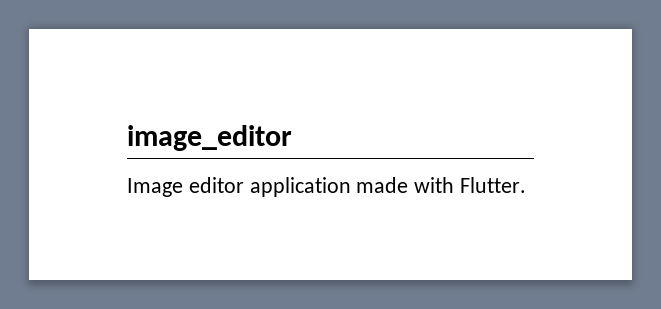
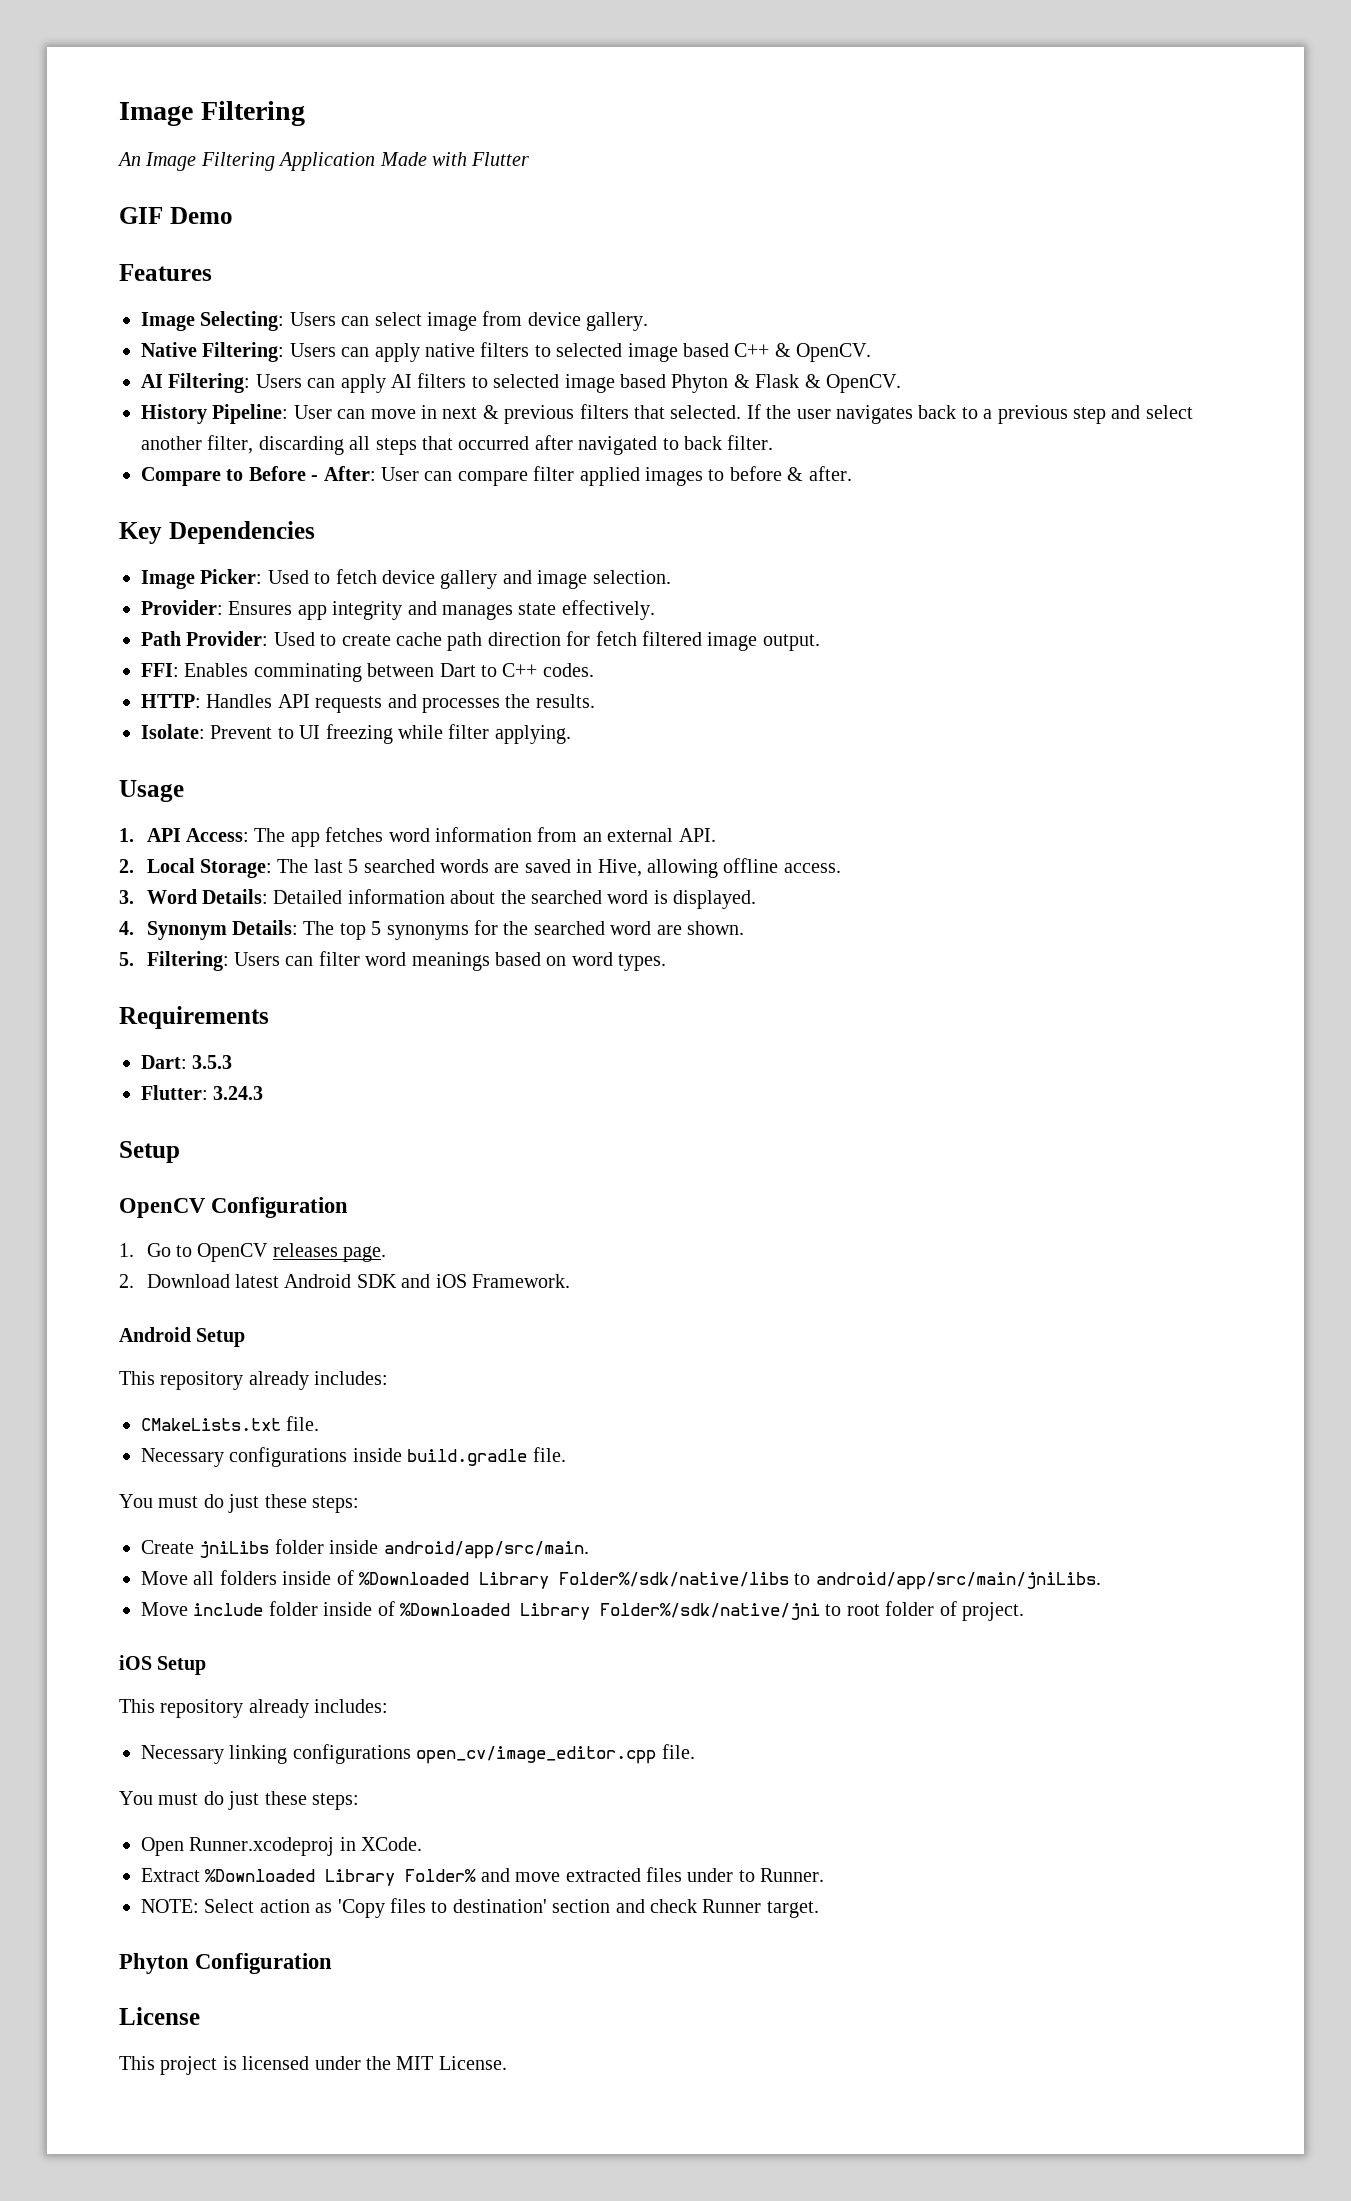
[127,125,292,151] [127,177,527,197] image_editor // Image editor application made with Flutter. -> [119,101,305,126] [117,152,530,171] [119,207,233,224] [119,264,212,281] [141,311,649,331] [141,342,872,362] [141,373,901,393] [141,404,1193,424] [141,435,774,455] [141,466,852,486] [119,521,315,544] [141,569,671,589] [141,600,655,620] [141,631,820,651] [141,663,594,682] [141,694,595,713] [141,724,571,744] [119,780,184,802] [119,827,716,847] [119,858,841,878] [119,889,757,909] [119,920,744,940] [119,951,667,971] [119,1006,269,1029] [141,1055,233,1069] [141,1085,264,1100] [119,1141,180,1163] [119,1197,349,1218] [119,1243,387,1262] [119,1274,570,1288] [119,1327,246,1347] [119,1371,389,1390] [141,1416,320,1431] [141,1447,566,1467] [119,1494,359,1513] [141,1539,589,1559] [141,1570,1101,1590] [141,1601,1024,1621] [119,1655,207,1675] [119,1699,389,1718] [141,1744,695,1764] [119,1791,359,1810] [141,1837,423,1856] [141,1867,825,1886] [141,1898,819,1918] [119,1953,333,1974] [119,2007,200,2025] [119,2056,507,2075] Image Filtering // An Image Filtering Application Made with Flutter // GIF Demo // Features // Image Selecting: Users can select image from device gallery. // Native Filtering: Users can apply native filters to selected image based C++ & OpenCV. // AI Filtering: Users can apply AI filters to selected image based Phyton & Flask & OpenCV. // History Pipeline: User can move in next & previous filters that selected. If the user navigates back to a previous step and select another filter, discarding all steps that occurred after navigated to back filter. // Compare to Before - After: User can compare filter applied images to before & after. // Key Dependencies // Image Picker: Used to fetch device gallery and image selection. // Provider: Ensures app integrity and manages state effectively. // Path Provider: Used to create cache path direction for fetch filtered image output. // FFI: Enables comminating between Dart to C++ codes. // HTTP: Handles API requests and processes the results. // Isolate: Prevent to UI freezing while filter applying. // Usage // 1. API Access: The app fetches word information from an external API. // 2. Local Storage: The last 5 searched words are saved in Hive, allowing offline access. // 3. Word Details: Detailed information about the searched word is displayed. // 4. Synonym Details: The top 5 synonyms for the searched word are shown. // 5. Filtering: Users can filter word meanings based on word types. // Requirements // Dart: 3.5.3 // Flutter: 3.24.3 // Setup // OpenCV Configuration // 1. Go to OpenCV releases page. // 2. Download latest Android SDK and iOS Framework. // Android Setup // This repository already includes: // CMakeLists.txt file. // Necessary configurations inside build.gradle file. // You must do just these steps: // Create jniLibs folder inside android/app/src/main. // Move all folders inside of %Downloaded Library Folder%/sdk/native/libs to android/app/src/main/jniLibs. // Move include folder inside of %Downloaded Library Folder%/sdk/native/jni to root folder of project. // iOS Setup // This repository already includes: // Necessary linking configurations open_cv/image_editor.cpp file. // You must do just these steps: // Open Runner.xcodeproj in XCode. // Extract %Downloaded Library Folder% and move extracted files under to Runner. // NOTE: Select action as 'Copy files to destination' section and check Runner target. // Phyton Configuration // License // This project is licensed under the MIT License.

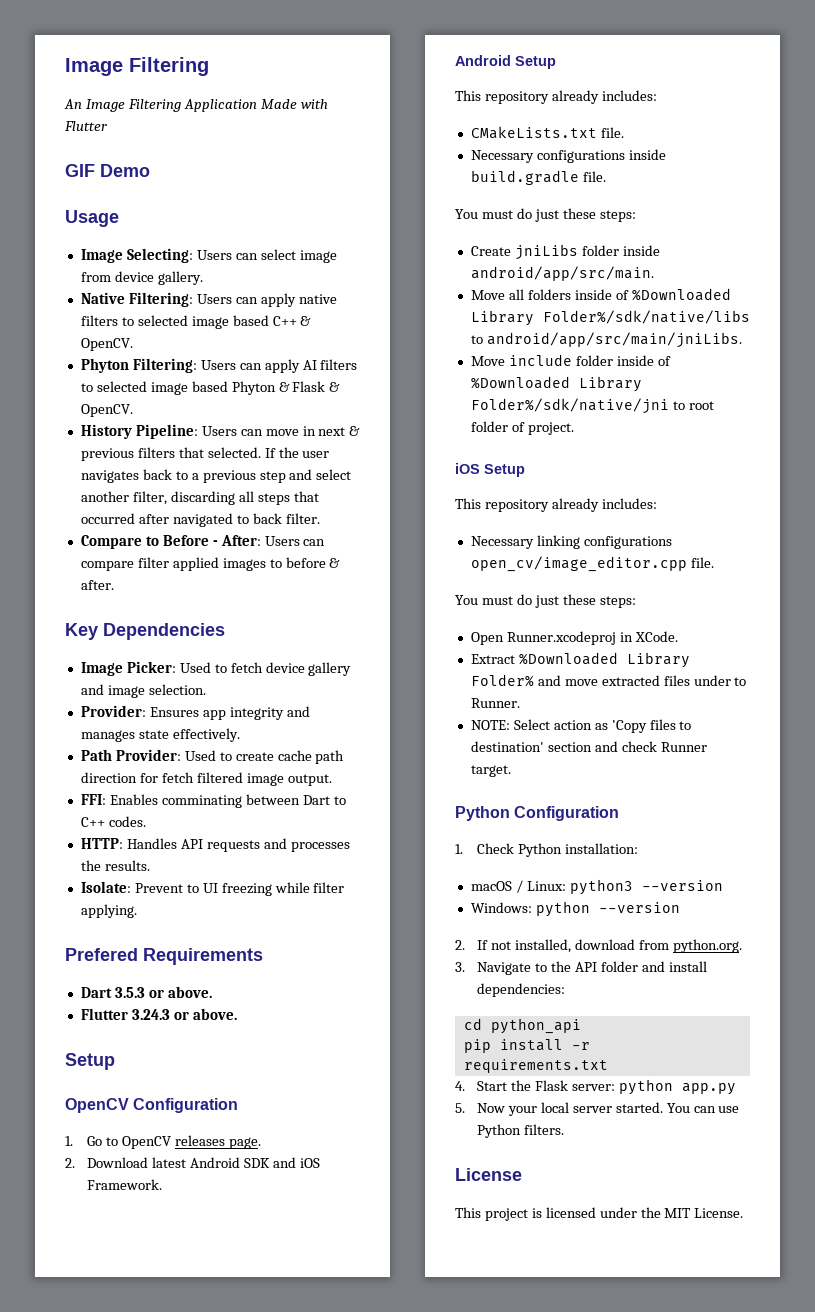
[119,264,212,281] Features -> [65,210,119,227] Usage
[141,374,163,388] AI -> [80,358,129,373] Phyton
[293,405,332,419] User -> [201,426,237,436] Users
[381,467,419,481] User -> [264,536,300,546] Users
[119,780,184,802] [119,827,716,847] [119,858,841,878] [119,889,757,909] [119,920,744,940] [119,951,667,971] Usage // 1. API Access: The app fetches word information from an external API. // 2. Local Storage: The last 5 searched words are saved in Hive, allowing offline access. // 3. Word Details: Detailed information about the searched word is displayed. // 4. Synonym Details: The top 5 synonyms for the searched word are shown. // 5. Filtering: Users can filter word meanings based on word types. // -> [65,948,138,961] Prefered
[141,1055,187,1069] Dart: -> [80,987,112,998] Dart
[141,1085,208,1100] // Flutter: -> [148,986,212,998] [80,1008,128,1020] or above. // Flutter
(264, 1093) none -> [173,1008,237,1020] or above.
[119,1953,333,1974] Phyton Configuration -> [455,806,620,821] [455,843,638,857] [470,879,723,895] [470,901,680,917] [455,939,742,953] [455,961,707,975] [477,983,566,997] [463,1018,581,1034] [463,1039,590,1053] [463,1059,608,1073] [455,1079,736,1095] [455,1102,740,1116] [477,1124,564,1138] Python Configuration // 1. Check Python installation: // macOS / Linux: python3 --version // Windows: python --version // 2. If not installed, download from python.org. // 3. Navigate to the API folder and install dependencies: // cd python_api // pip install -r requirements.txt // 4. Start the Flask server: python app.py // 5. Now your local server started. You can use Python filters.

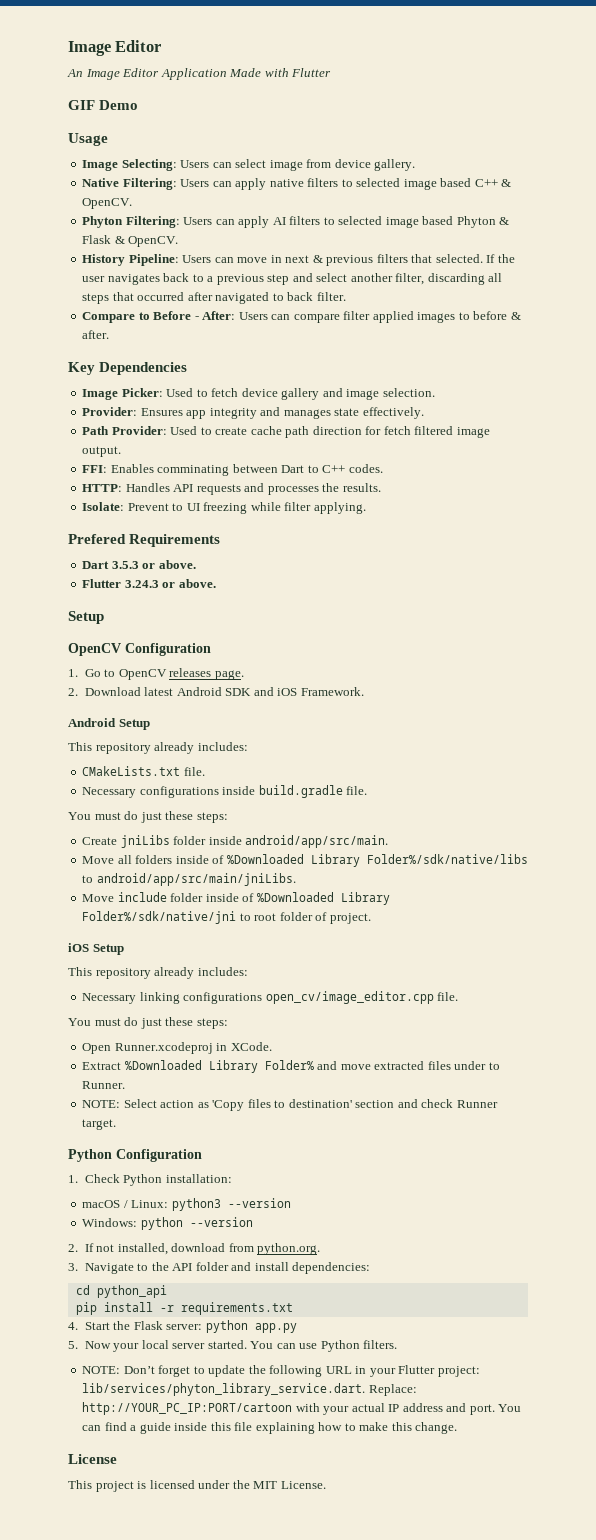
[65,57,209,76] Image Filtering -> [68,40,162,56] Image Editor
[127,99,181,112] Filtering -> [122,68,160,77] Editor
(564, 1129) none -> [82,1365,480,1377] [82,1383,417,1396] [82,1402,522,1415] [82,1422,458,1434] // NOTE: Don’t forget to update the following URL in your Flutter project: lib/services/phyton_library_service.dart. Replace: http://YOUR_PC_IP:PORT/cartoon with your actual IP address and port. You can find a guide inside this file explaining how to make this change.

